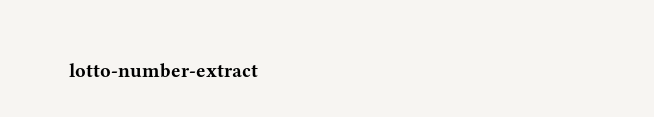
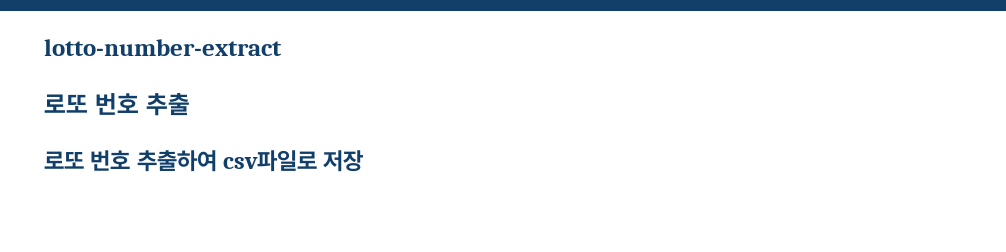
(258, 70) none -> [44,93,190,116] [44,150,364,172] // 로또 번호 추출 // 로또 번호 추출하여 csv파일로 저장

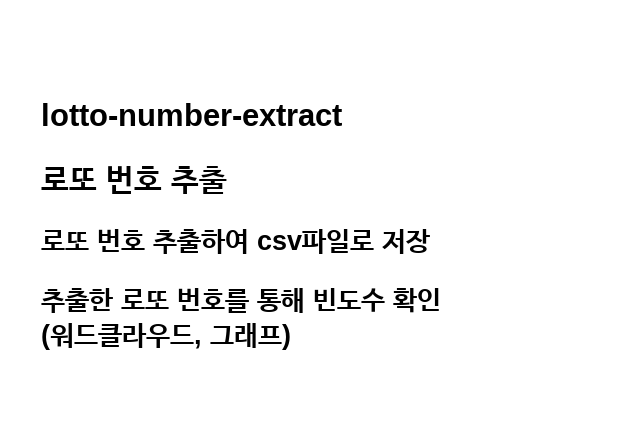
(364, 161) none -> [41,288,441,313] [41,323,291,350] // 추출한 로또 번호를 통해 빈도수 확인 (워드클라우드, 그래프)

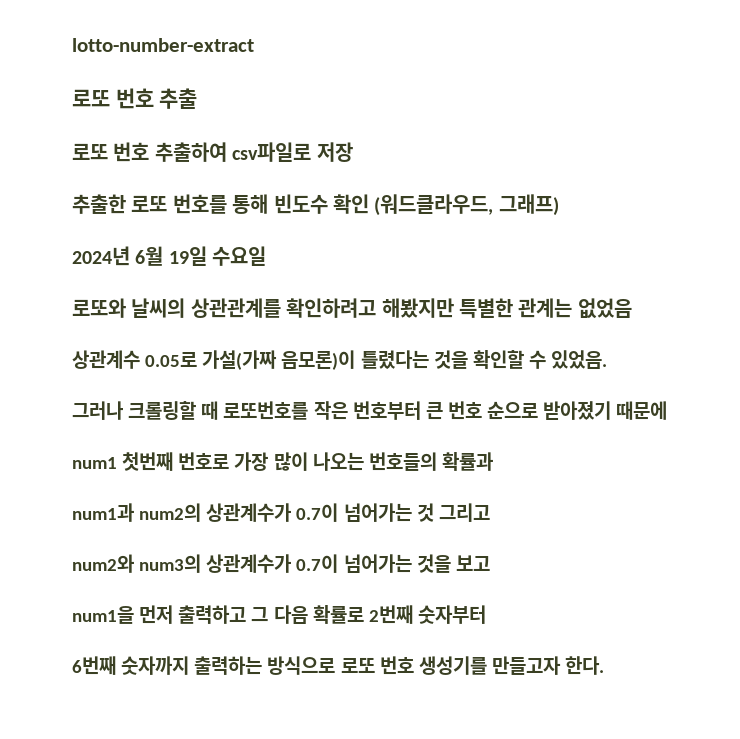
(291, 336) none -> [72,246,267,266] [72,298,632,319] [72,350,608,370] [72,401,668,420] [72,452,493,471] [72,503,490,522] [72,554,490,573] [72,605,486,624] [72,656,605,675] // 2024년 6월 19일 수요일 // 로또와 날씨의 상관관계를 확인하려고 해봤지만 특별한 관계는 없었음 // 상관계수 0.05로 가설(가짜 음모론)이 틀렸다는 것을 확인할 수 있었음. // 그러나 크롤링할 때 로또번호를 작은 번호부터 큰 번호 순으로 받아졌기 때문에 // num1 첫번째 번호로 가장 많이 나오는 번호들의 확률과 // num1과 num2의 상관계수가 0.7이 넘어가는 것 그리고 // num2와 num3의 상관계수가 0.7이 넘어가는 것을 보고 // num1을 먼저 출력하고 그 다음 확률로 2번째 숫자부터 // 6번째 숫자까지 출력하는 방식으로 로또 번호 생성기를 만들고자 한다.

